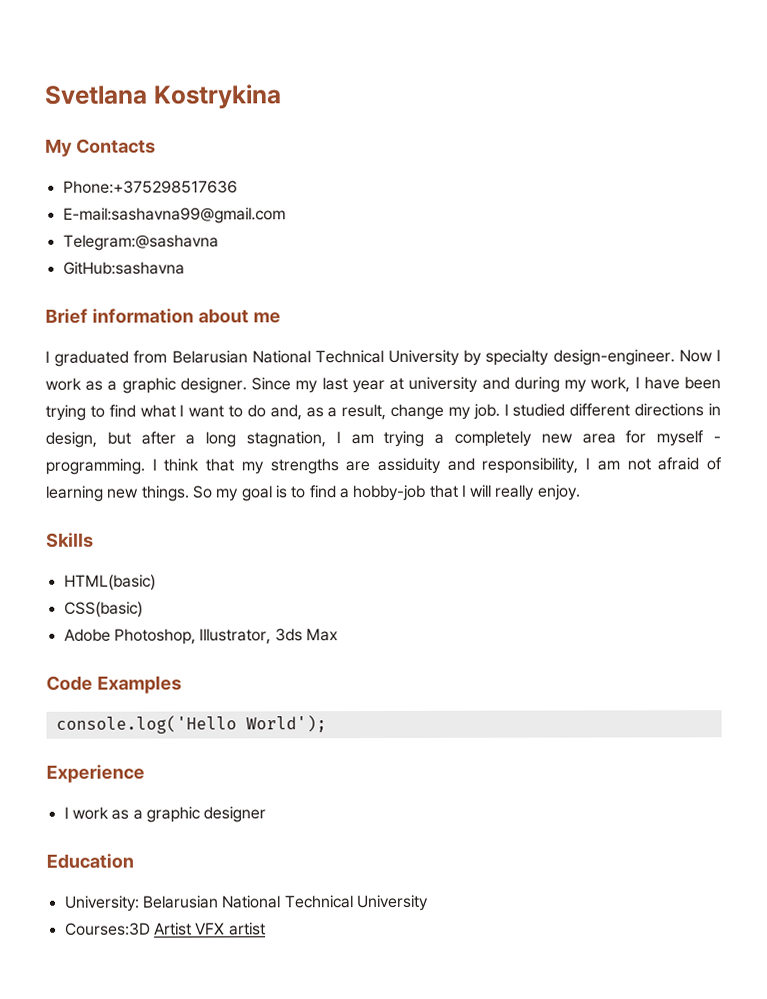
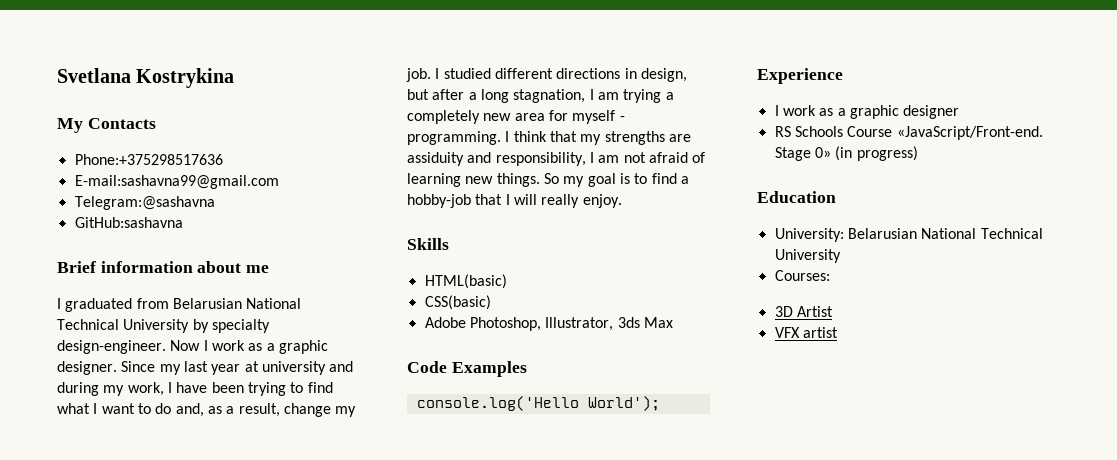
(267, 814) none -> [774,126,1043,140] [774,146,918,161] // RS Schools Course «JavaScript/Front-end. Stage 0» (in progress)
[64,922,151,936] Courses:3D -> [774,270,830,281] [774,306,793,317] Courses: // 3D
(192, 929) none -> (833, 311) //

